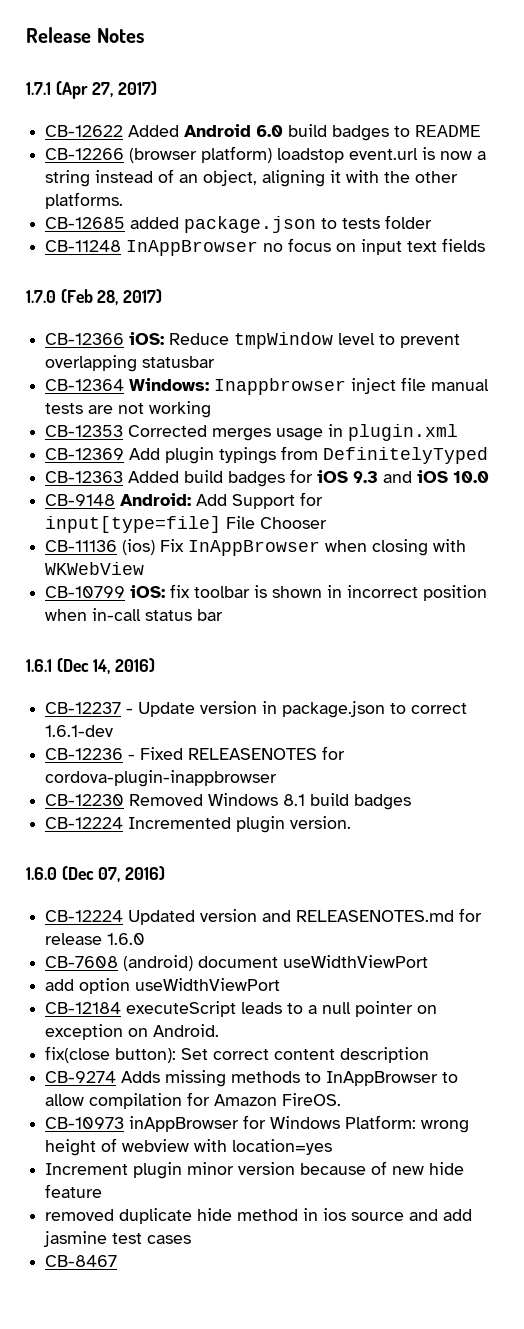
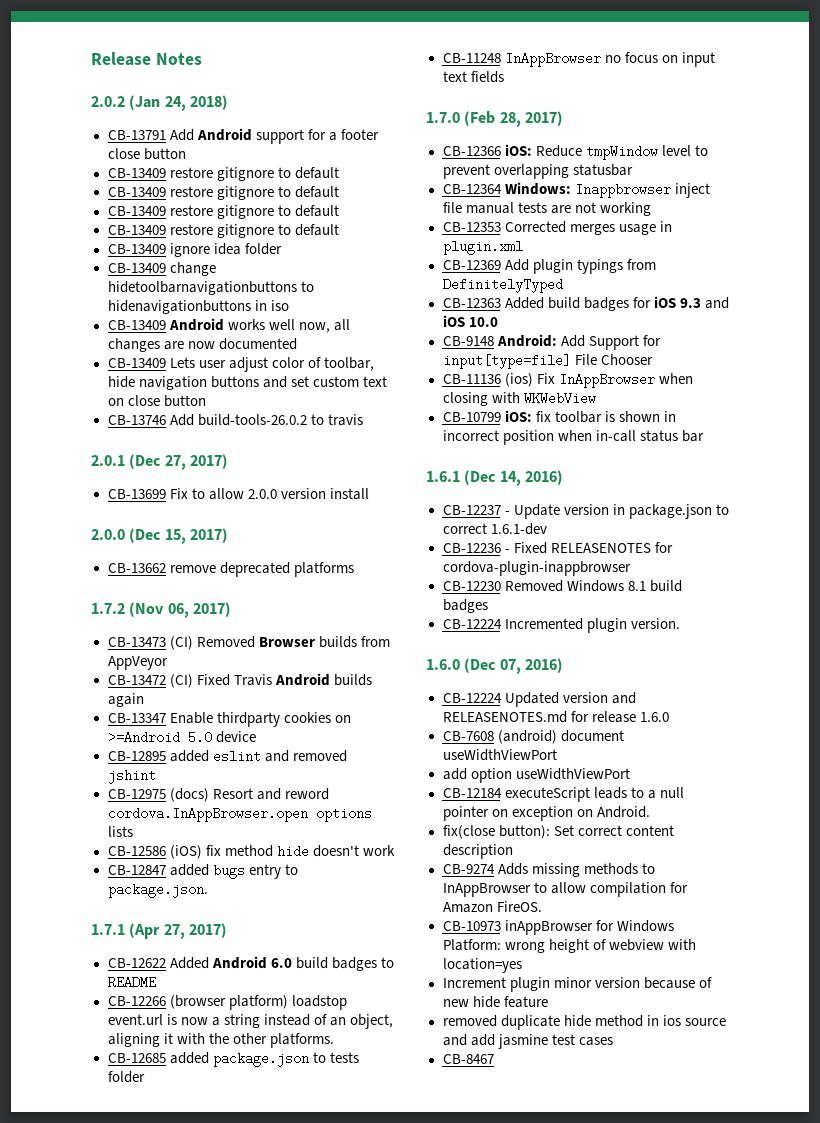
(144, 35) none -> [91,95,228,111] [107,128,379,144] [107,148,186,160] [107,167,339,181] [107,186,339,200] [107,205,339,219] [107,224,339,238] [107,243,282,257] [107,262,216,276] [107,281,314,295] [107,300,289,314] [107,318,350,333] [107,338,297,352] [107,357,374,372] [107,376,387,390] [107,395,206,407] [107,414,363,426] [91,454,228,470] [107,488,369,500] [91,528,228,544] [107,562,354,577] [91,602,231,618] [107,636,390,650] [107,656,168,670] [107,673,372,688] [107,693,144,707] [107,712,351,727] [107,731,256,744] [107,750,347,763] [107,770,156,784] [107,788,329,802] [107,807,372,822] [107,826,133,837] [107,845,395,859] [107,864,298,879] [107,883,208,898] // 2.0.2 (Jan 24, 2018) // CB-13791 Add Android support for a footer close button // CB-13409 restore gitignore to default // CB-13409 restore gitignore to default // CB-13409 restore gitignore to default // CB-13409 restore gitignore to default // CB-13409 ignore idea folder // CB-13409 change hidetoolbarnavigationbuttons to hidenavigationbuttons in iso // CB-13409 Android works well now, all changes are now documented // CB-13409 Lets user adjust color of toolbar, hide navigation buttons and set custom text on close button // CB-13746 Add build-tools-26.0.2 to travis // 2.0.1 (Dec 27, 2017) // CB-13699 Fix to allow 2.0.0 version install // 2.0.0 (Dec 15, 2017) // CB-13662 remove deprecated platforms // 1.7.2 (Nov 06, 2017) // CB-13473 (CI) Removed Browser builds from AppVeyor // CB-13472 (CI) Fixed Travis Android builds again // CB-13347 Enable thirdparty cookies on >=Android 5.0 device // CB-12895 added eslint and removed jshint // CB-12975 (docs) Resort and reword cordova.InAppBrowser.open options lists // CB-12586 (iOS) fix method hide doesn't work // CB-12847 added bugs entry to package.json.

